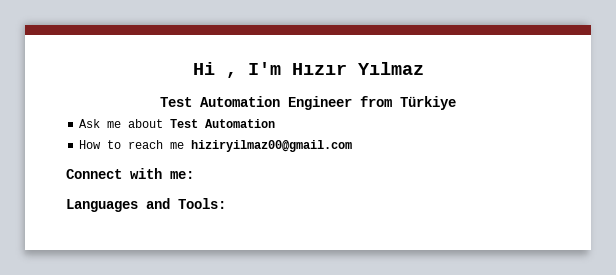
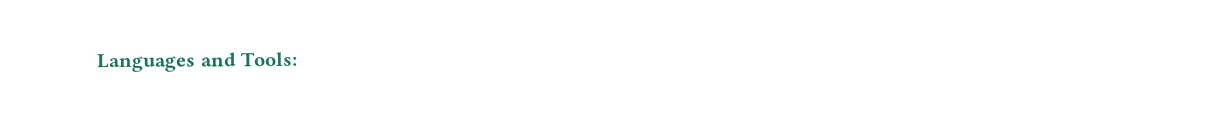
[192,62,424,78] [160,96,456,110] [79,119,276,128] [79,140,353,152] [66,168,194,179] Hi , I'm Hızır Yılmaz // Test Automation Engineer from Türkiye // Ask me about Test Automation // How to reach me hiziryilmaz00@gmail.com // Connect with me: // -> (96, 63) none

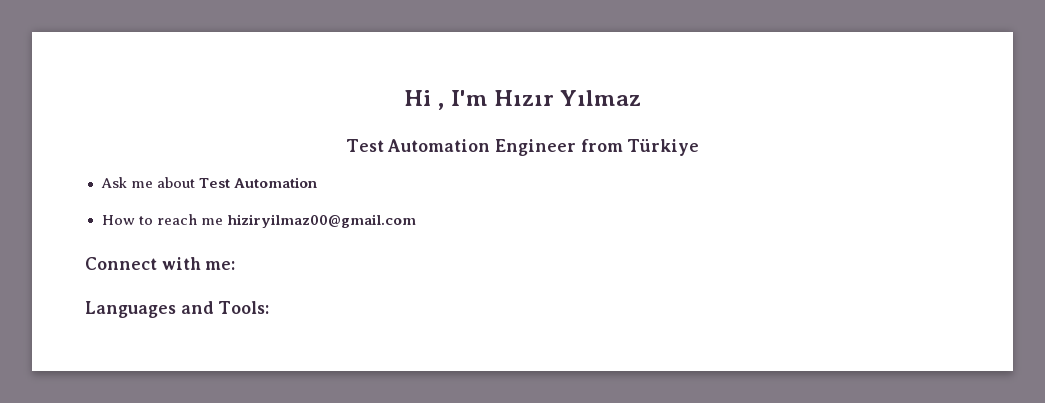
(96, 63) none -> [403,90,642,110] [345,139,700,156] [100,177,317,188] [101,214,416,228] [85,257,236,270] Hi , I'm Hızır Yılmaz // Test Automation Engineer from Türkiye // Ask me about Test Automation // How to reach me hiziryilmaz00@gmail.com // Connect with me: //

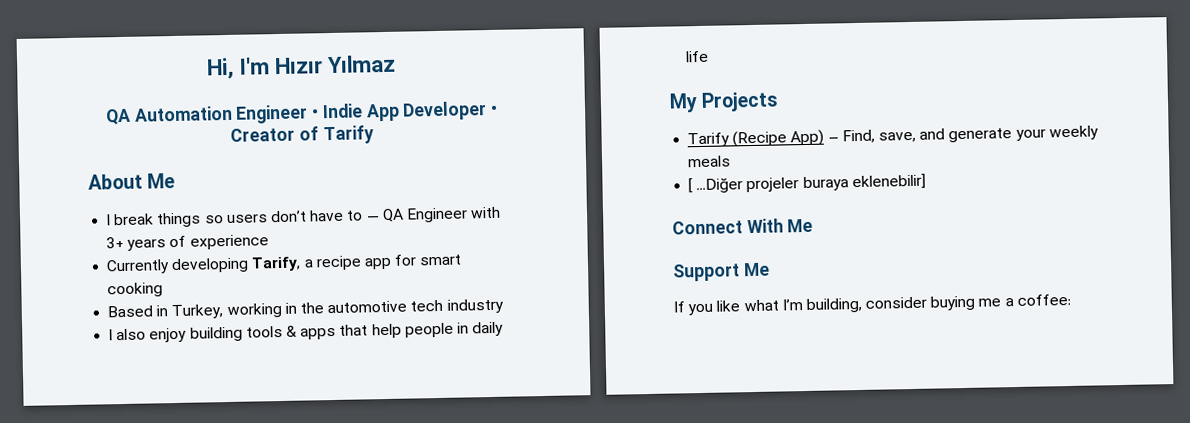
[403,90,445,110] Hi , -> [206,57,234,80] Hi,
[345,139,384,152] Test -> [104,108,131,126] QA
[580,139,700,156] [100,177,317,188] [101,214,416,228] [85,257,236,270] [85,301,270,318] from Türkiye // Ask me about Test Automation // How to reach me hiziryilmaz00@gmail.com // Connect with me: // Languages and Tools: -> [312,101,499,122] [230,125,374,145] [88,172,176,190] [105,206,502,228] [106,234,269,251] [106,254,462,275] [107,282,164,298] [107,298,504,320] [108,321,505,343] [685,50,710,63] [669,91,779,113] [687,125,1099,148] [687,155,732,168] [688,173,926,194] [672,218,814,235] [673,262,770,282] [673,293,1071,316] • Indie App Developer • Creator of Tarify // About Me // I break things so users don’t have to — QA Engineer with 3+ years of experience // Currently developing Tarify, a recipe app for smart cooking // Based in Turkey, working in the automotive tech industry // I also enjoy building tools & apps that help people in daily life // My Projects // Tarify (Recipe App) – Find, save, and generate your weekly meals // [ ...Diğer projeler buraya eklenebilir] // Connect With Me // Support Me // If you like what I’m building, consider buying me a coffee:

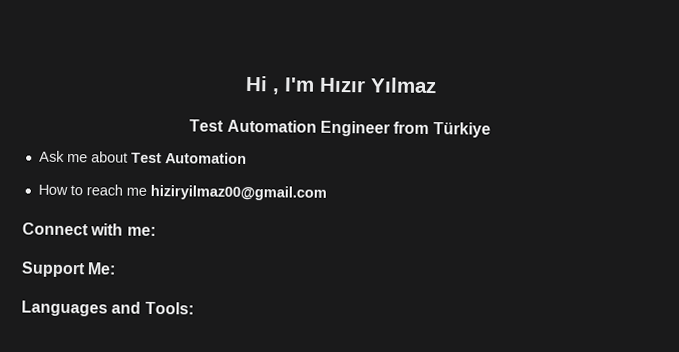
[206,57,234,80] Hi, -> [244,75,279,95] Hi ,
[104,108,131,126] QA -> [189,119,225,132] Test
[312,101,499,122] [230,125,374,145] [88,172,176,190] [105,206,502,228] [106,234,269,251] [106,254,462,275] [107,282,164,298] [107,298,504,320] [108,321,505,343] [685,50,710,63] [669,91,779,113] [687,125,1099,148] [687,155,732,168] [688,173,926,194] • Indie App Developer • Creator of Tarify // About Me // I break things so users don’t have to — QA Engineer with 3+ years of experience // Currently developing Tarify, a recipe app for smart cooking // Based in Turkey, working in the automotive tech industry // I also enjoy building tools & apps that help people in daily life // My Projects // Tarify (Recipe App) – Find, save, and generate your weekly meals // [ ...Diğer projeler buraya eklenebilir] -> [393,121,491,138] [38,150,247,164] [37,184,327,201] from Türkiye // Ask me about Test Automation // How to reach me hiziryilmaz00@gmail.com
[746,218,814,234] With Me -> [90,223,156,236] with me:
[743,262,770,277] [673,293,1071,316] Me // If you like what I’m building, consider buying me a coffee: -> [87,262,117,275] [21,300,194,317] Me: // Languages and Tools:

